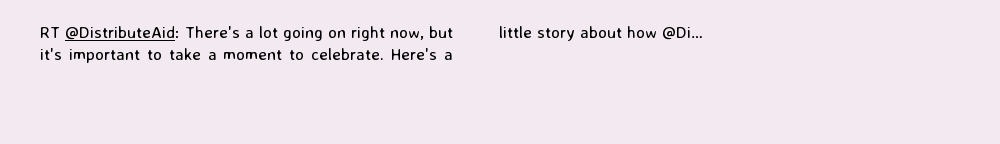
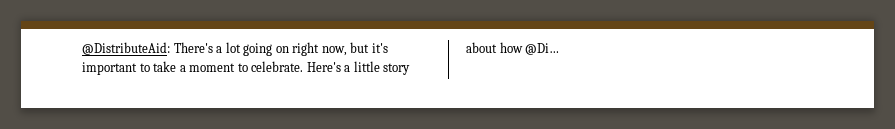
[40,27,60,38] RT -> (82, 48) none

